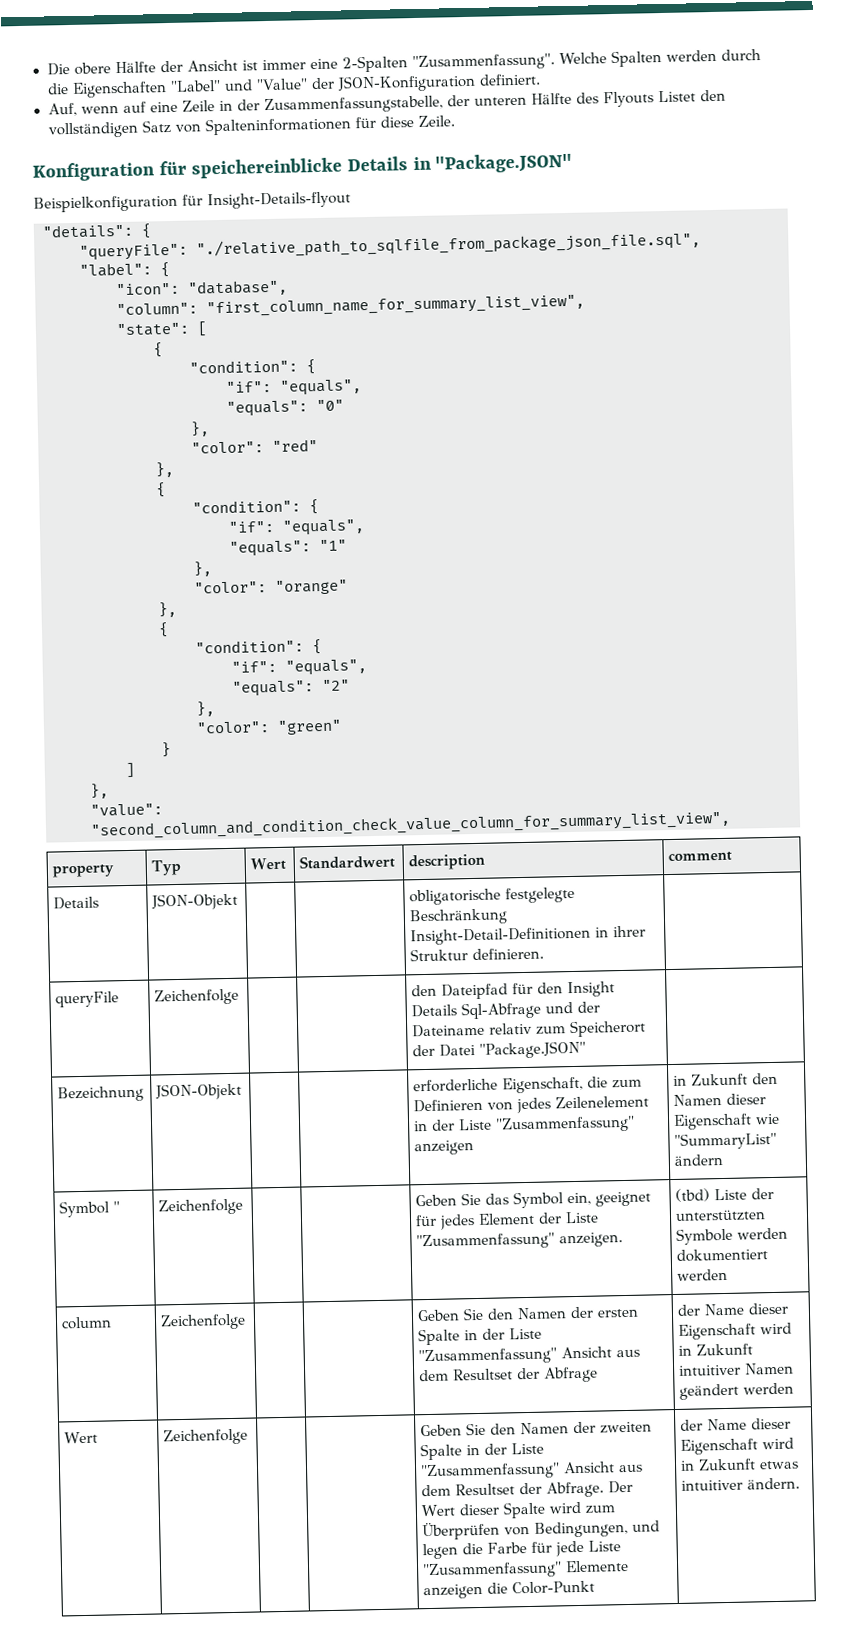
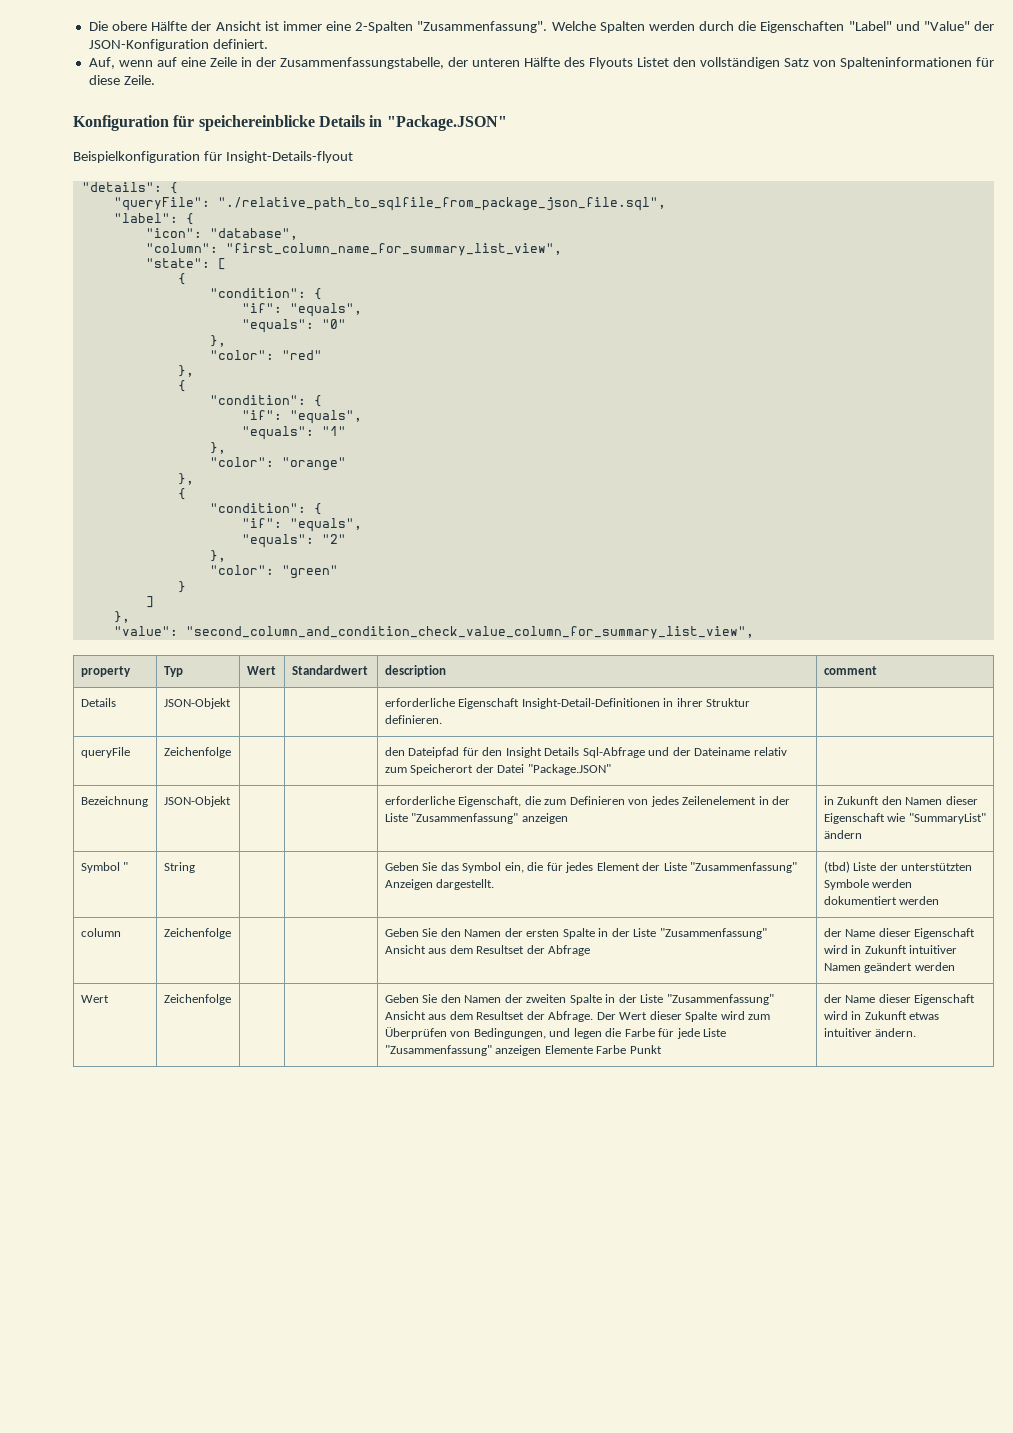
[409,886,576,906] [409,908,509,926] obligatorische festgelegte Beschränkung -> [384,698,520,709] erforderliche Eigenschaft
[158,1198,244,1216] Zeichenfolge -> [163,862,195,873] String
[595,1191,652,1207] geeignet -> [527,862,544,871] die
[559,1232,624,1248] anzeigen. -> [384,879,495,890] Anzeigen dargestellt.
[565,1559,630,1573] [423,1580,596,1600] Elemente anzeigen die Color-Punkt -> [495,1045,662,1056] anzeigen Elemente Farbe Punkt

